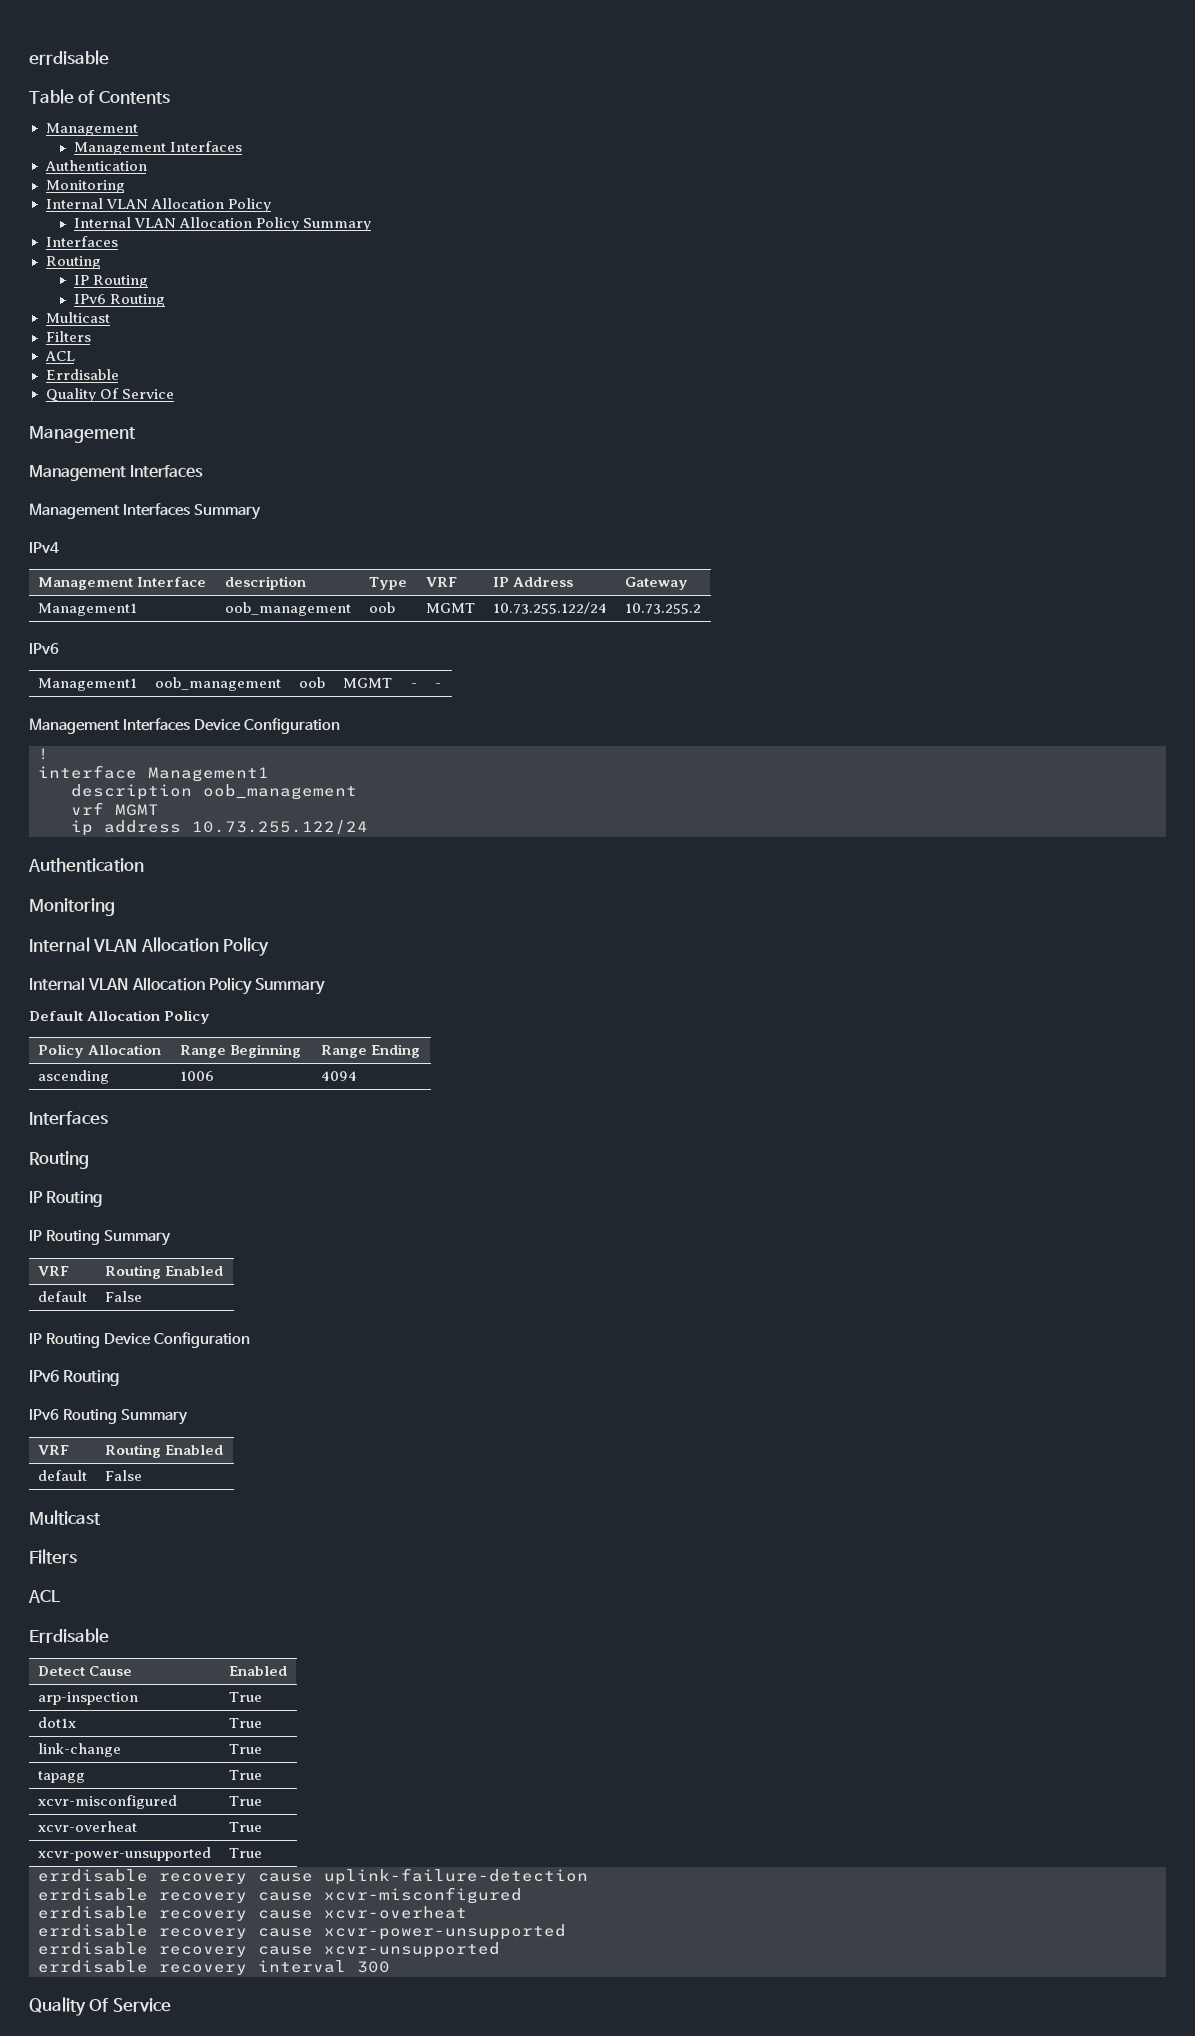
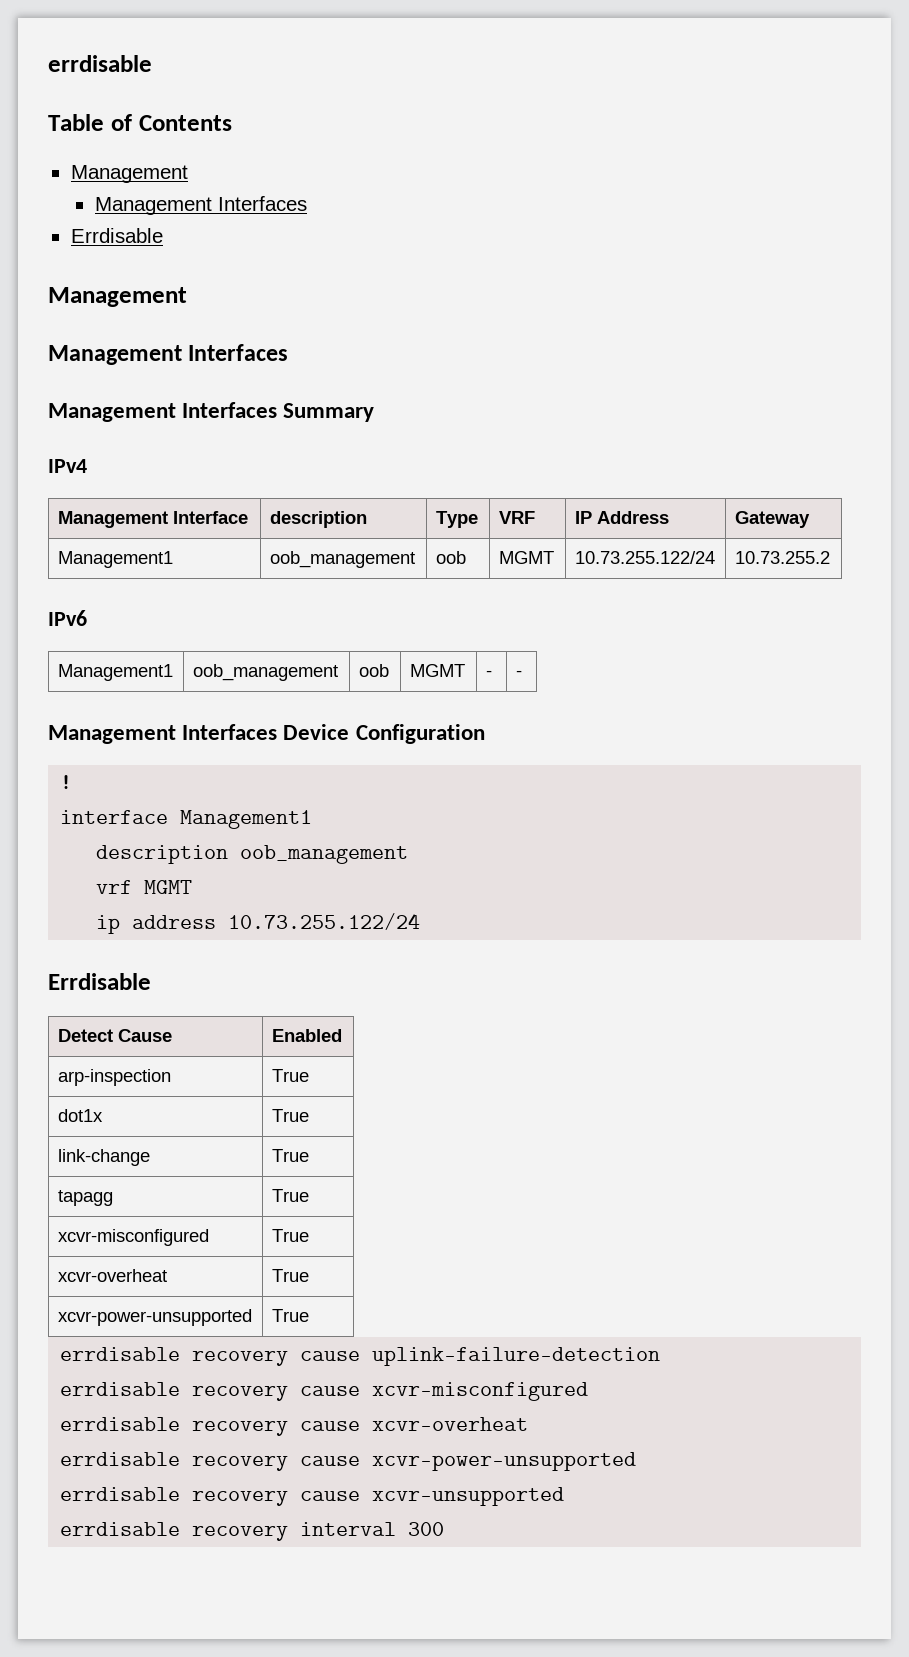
[44,160,147,171] [45,180,125,193] [45,198,271,212] [73,217,372,231] [45,236,118,247] [45,256,101,269] [73,275,148,288] [73,294,165,307] [45,312,110,323] [45,331,91,342] [44,351,75,361] [45,369,119,380] [45,388,174,402] Authentication // Monitoring // Internal VLAN Allocation Policy // Internal VLAN Allocation Policy Summary // Interfaces // Routing // IP Routing // IPv6 Routing // Multicast // Filters // ACL // Errdisable // Quality Of Service -> [70,228,163,243] Errdisable
[28,858,144,872] [29,898,115,916] [29,937,270,956] [29,977,326,995] [29,1010,211,1024] [37,1044,161,1058] [179,1044,301,1058] [320,1044,420,1058] [37,1070,109,1084] [179,1071,214,1081] [320,1071,357,1081] [29,1111,108,1125] [29,1151,89,1169] [29,1191,103,1207] [29,1230,172,1246] [37,1266,69,1276] [104,1265,223,1279] [37,1291,87,1302] [104,1291,142,1302] [29,1332,251,1348] [29,1370,120,1386] [29,1409,189,1425] [37,1445,69,1455] [104,1444,223,1458] [37,1470,87,1481] [104,1470,142,1481] [29,1510,101,1525] [29,1549,77,1564] [28,1590,60,1603] // Authentication // Monitoring // Internal VLAN Allocation Policy // Internal VLAN Allocation Policy Summary // Default Allocation Policy // Policy Allocation | Range Beginning | Range Ending // ascending | 1006 | 4094 // Interfaces // Routing // IP Routing // IP Routing Summary // VRF | Routing Enabled // default | False // IP Routing Device Configuration // IPv6 Routing // IPv6 Routing Summary // VRF | Routing Enabled // default | False // Multicast // Filters // ACL -> (421, 921) none
[29,1997,171,2016] // Quality Of Service -> (445, 1529) none

